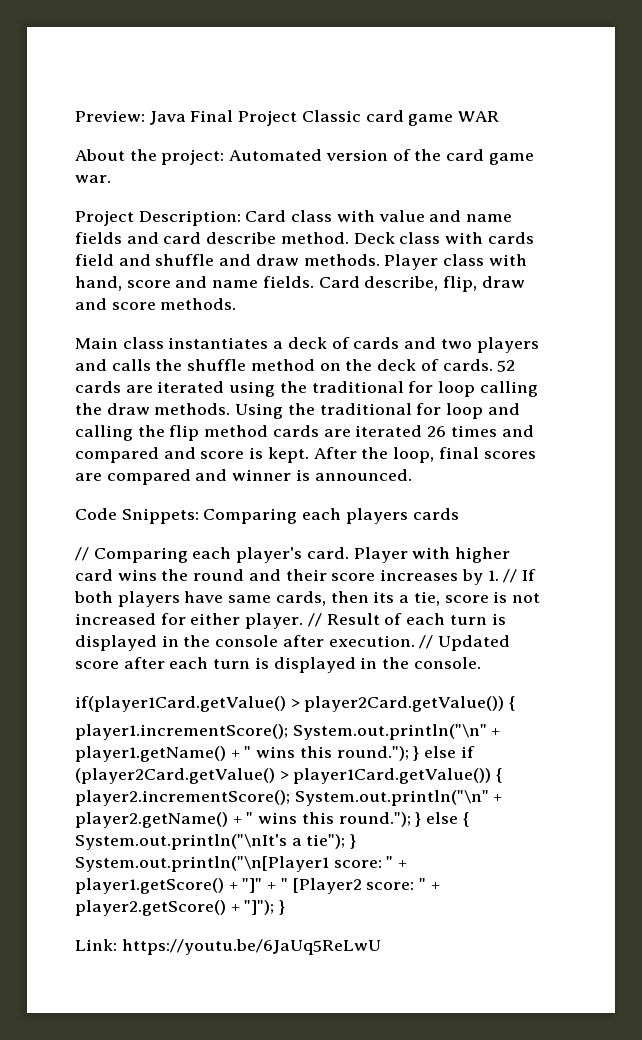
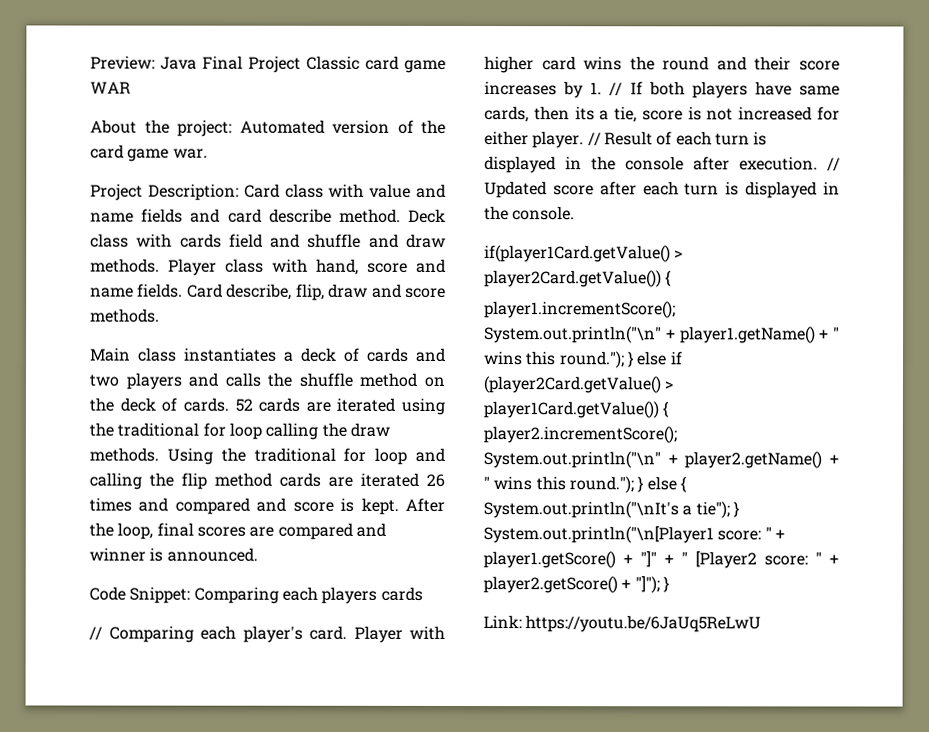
[121,508,199,524] Snippets: -> [129,586,191,604] Snippet:

